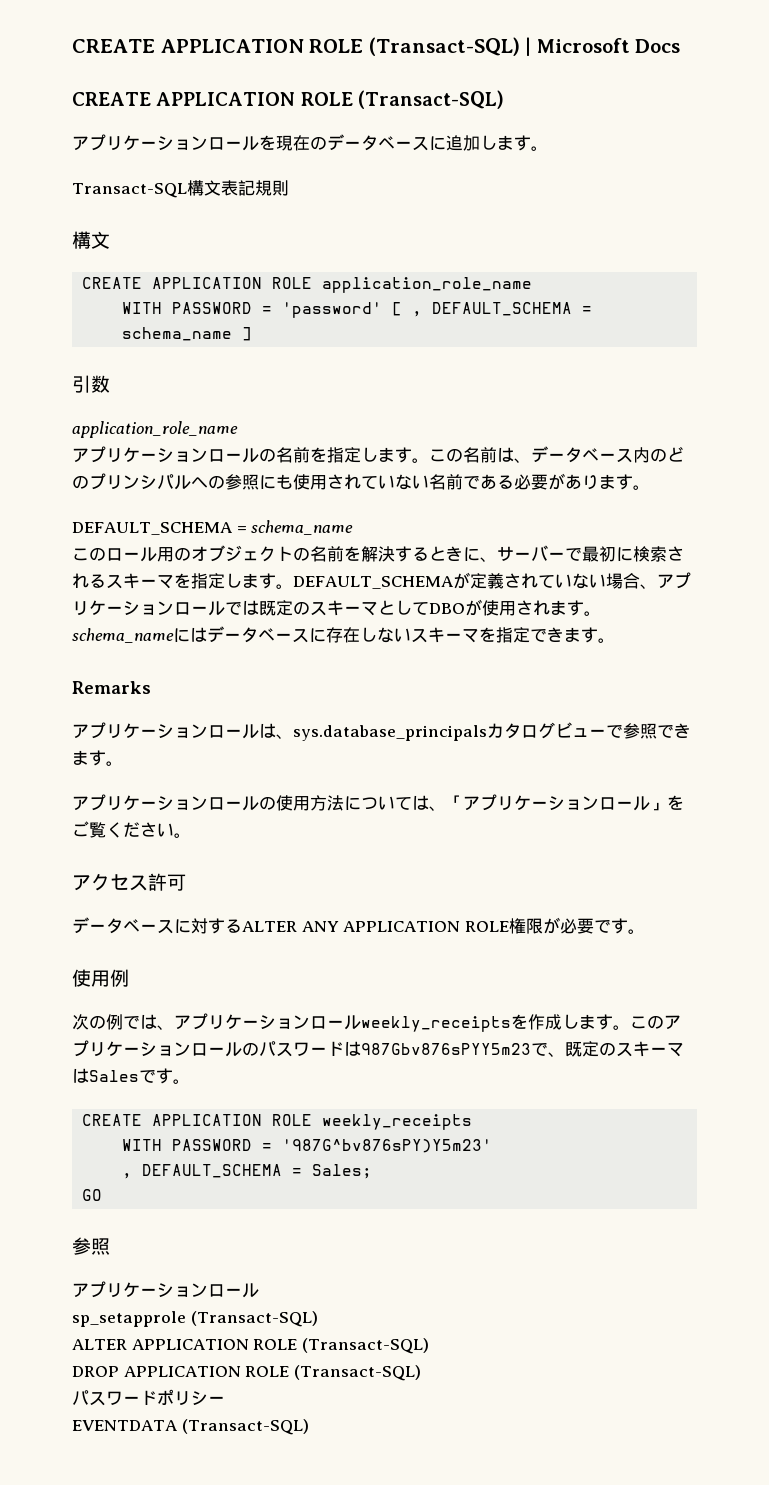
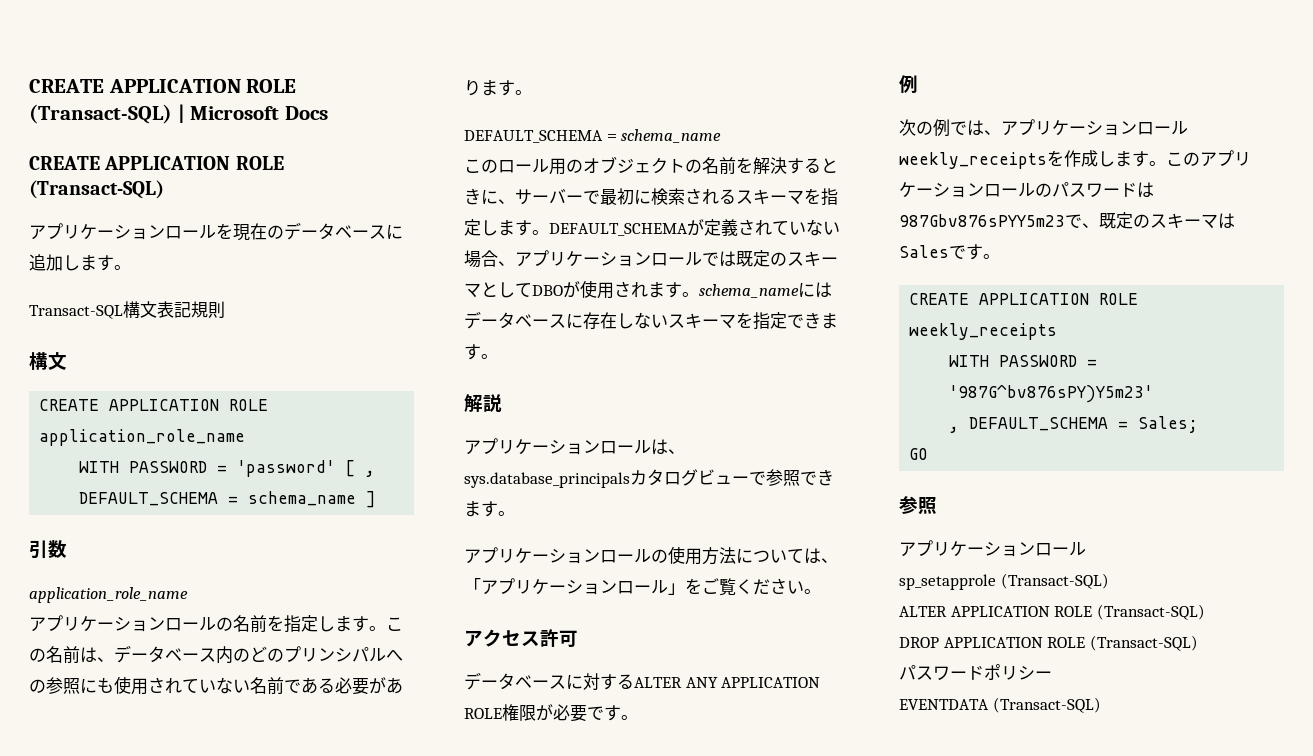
[72,681,151,694] Remarks -> [464,394,502,412] 解説
[72,969,110,987] 使用 -> (638, 717) none

